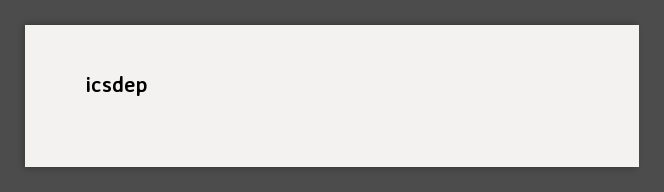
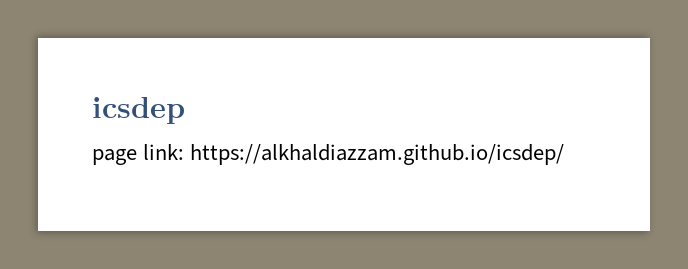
(148, 86) none -> [92,144,565,165] // page link: https://alkhaldiazzam.github.io/icsdep/

